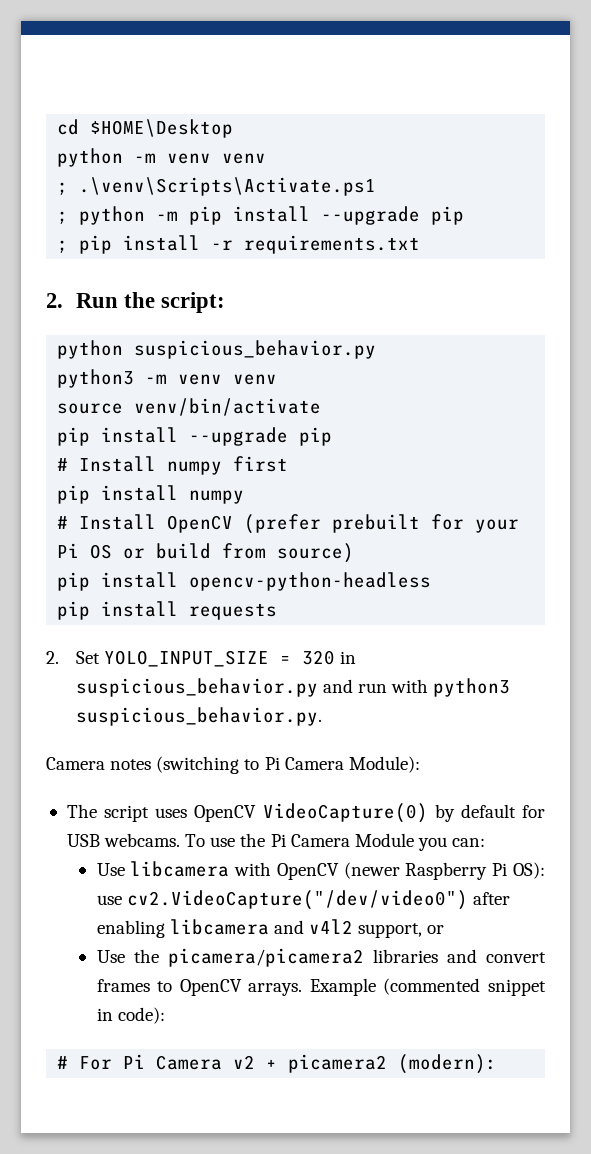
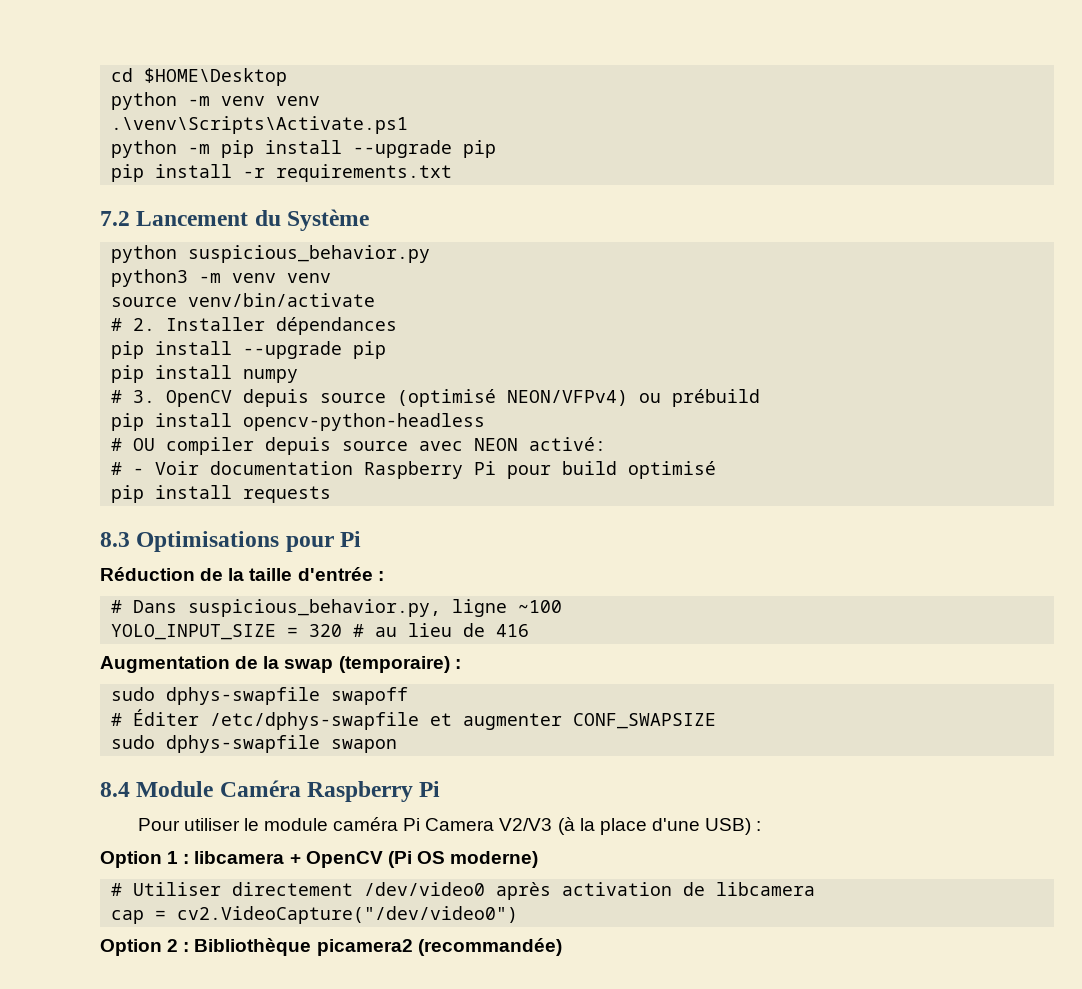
[57,182,69,195] ; -> (321, 101) none
[57,211,69,224] ; -> (409, 125) none
[57,240,69,253] ; -> (497, 149) none
[46,292,225,313] 2. Run the script: -> [100,209,370,231] 7.2 Lancement du Système
[57,427,333,446] [57,456,289,475] // pip install --upgrade pip // # Install numpy first -> [111,317,398,335] [111,341,387,359] // # 2. Installer dépendances // pip install --upgrade pip
[79,514,520,534] [57,543,355,563] [57,572,432,591] [57,601,278,620] [46,650,356,667] [75,678,511,697] [75,707,322,726] [46,756,420,774] [66,803,545,823] [66,833,486,851] [96,861,545,880] [96,890,510,910] [96,919,445,938] [96,948,546,967] [96,978,546,996] [96,1007,165,1024] [57,1054,498,1074] Install OpenCV (prefer prebuilt for your Pi OS or build from source) // pip install opencv-python-headless // pip install requests // 2. Set YOLO_INPUT_SIZE = 320 in suspicious_behavior.py and run with python3 suspicious_behavior.py. // Camera notes (switching to Pi Camera Module): // The script uses OpenCV VideoCapture(0) by default for USB webcams. To use the Pi Camera Module you can: // Use libcamera with OpenCV (newer Raspberry Pi OS): use cv2.VideoCapture("/dev/video0") after enabling libcamera and v4l2 support, or // Use the picamera/picamera2 libraries and convert frames to OpenCV arrays. Example (commented snippet in code): // # For Pi Camera v2 + picamera2 (modern): -> [133,389,761,407] [111,413,486,431] [111,437,607,455] [111,461,717,479] [111,485,332,503] [100,531,362,552] [100,567,384,581] [111,599,563,617] [111,623,530,640] [100,656,461,673] [111,687,409,705] [111,709,717,730] [111,735,398,753] [100,780,441,802] [137,817,762,835] [100,851,539,868] [111,882,816,900] [111,906,519,924] [100,938,562,956] 3. OpenCV depuis source (optimisé NEON/VFPv4) ou prébuild // pip install opencv-python-headless // # OU compiler depuis source avec NEON activé: // # - Voir documentation Raspberry Pi pour build optimisé // pip install requests // 8.3 Optimisations pour Pi // Réduction de la taille d'entrée : // # Dans suspicious_behavior.py, ligne ~100 // YOLO_INPUT_SIZE = 320 # au lieu de 416 // Augmentation de la swap (temporaire) : // sudo dphys-swapfile swapoff // # Éditer /etc/dphys-swapfile et augmenter CONF_SWAPSIZE // sudo dphys-swapfile swapon // 8.4 Module Caméra Raspberry Pi // Pour utiliser le module caméra Pi Camera V2/V3 (à la place d'une USB) : // Option 1 : libcamera + OpenCV (Pi OS moderne) // # Utiliser directement /dev/video0 après activation de libcamera // cap = cv2.VideoCapture("/dev/video0") // Option 2 : Bibliothèque picamera2 (recommandée)

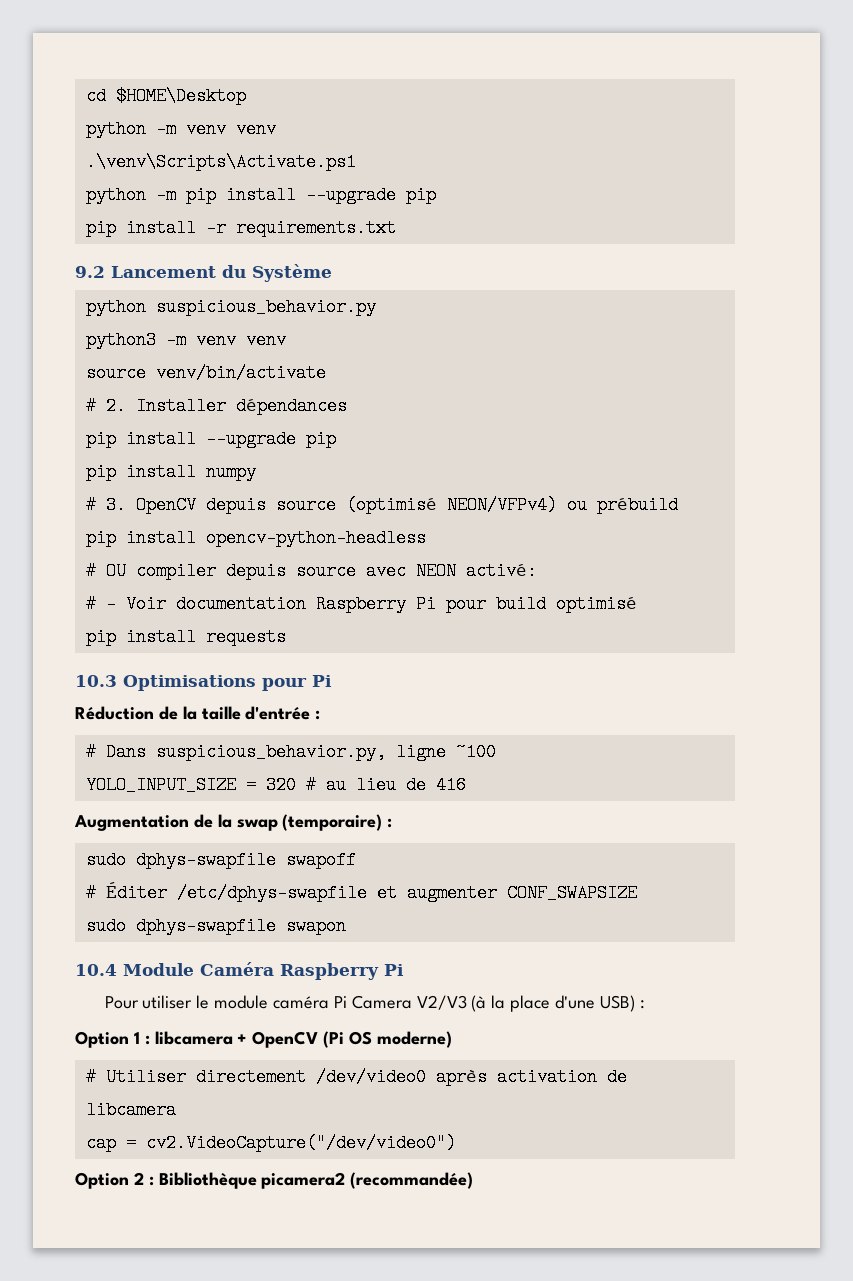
[100,211,130,226] 7.2 -> [75,266,105,278] 9.2
[100,532,130,547] 8.3 -> [75,675,117,687] 10.3
[100,782,130,797] 8.4 -> [75,964,117,976] 10.4

